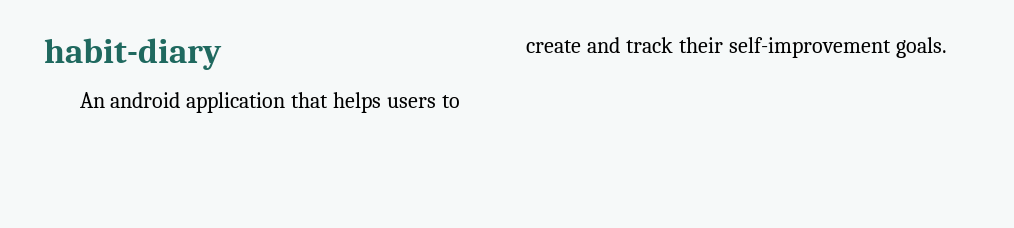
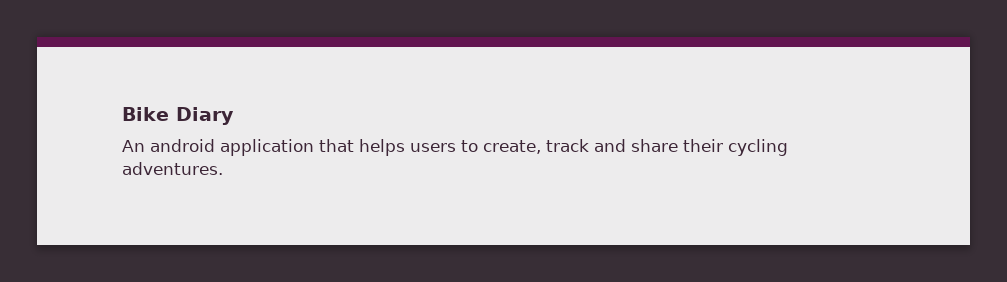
[44,38,222,70] habit-diary -> [122,107,234,125] Bike Diary
[526,37,947,58] create and track their self-improvement goals. -> [483,139,788,156] [122,162,223,175] create, track and share their cycling adventures.

